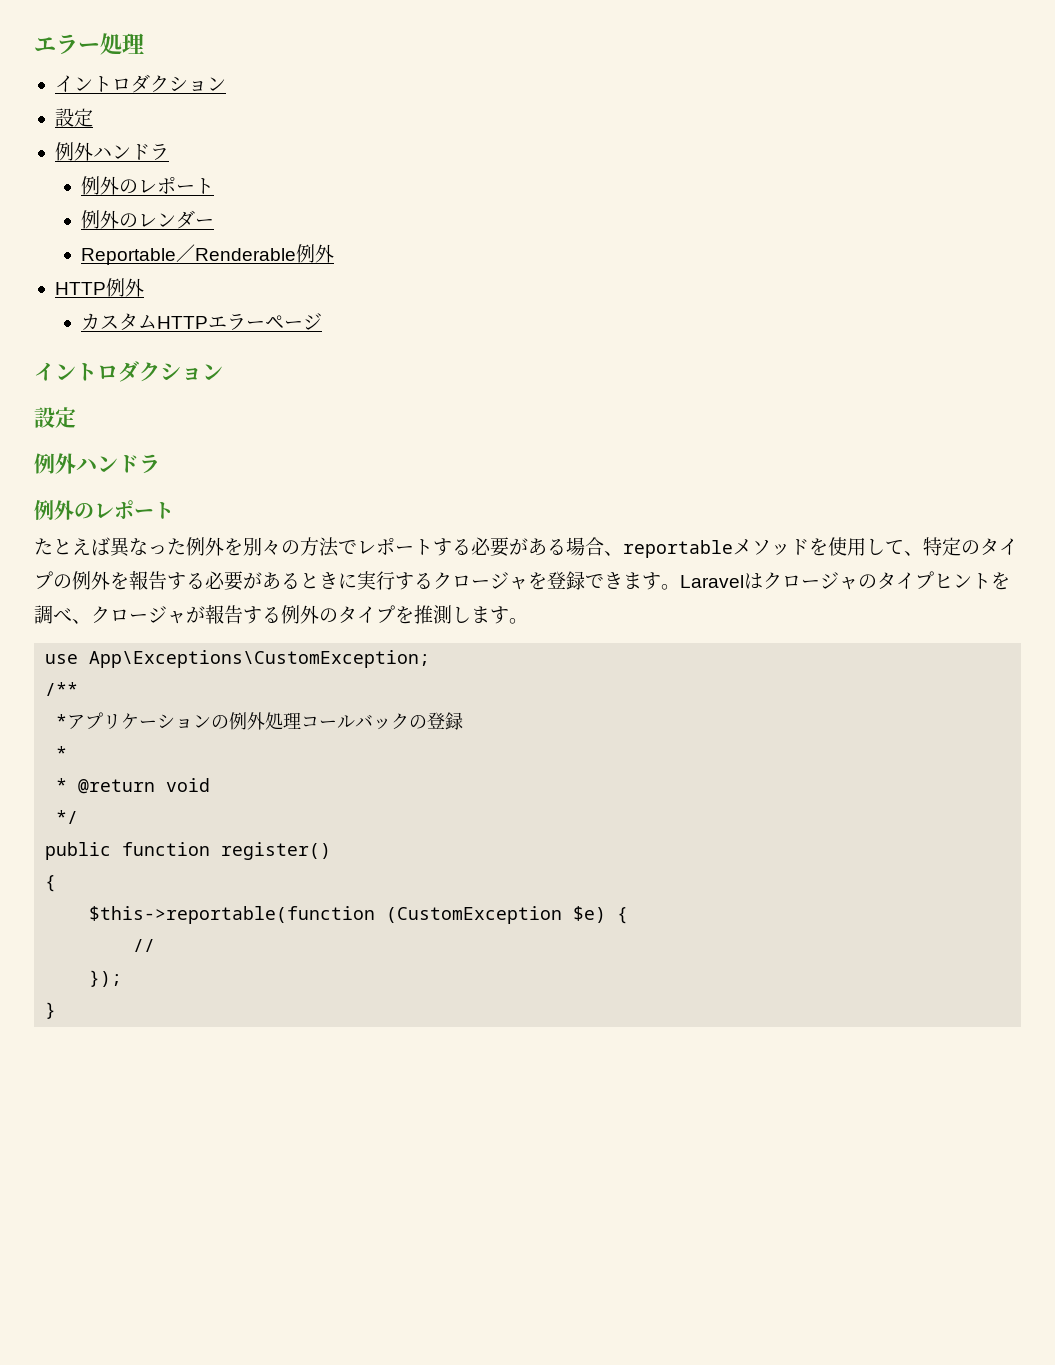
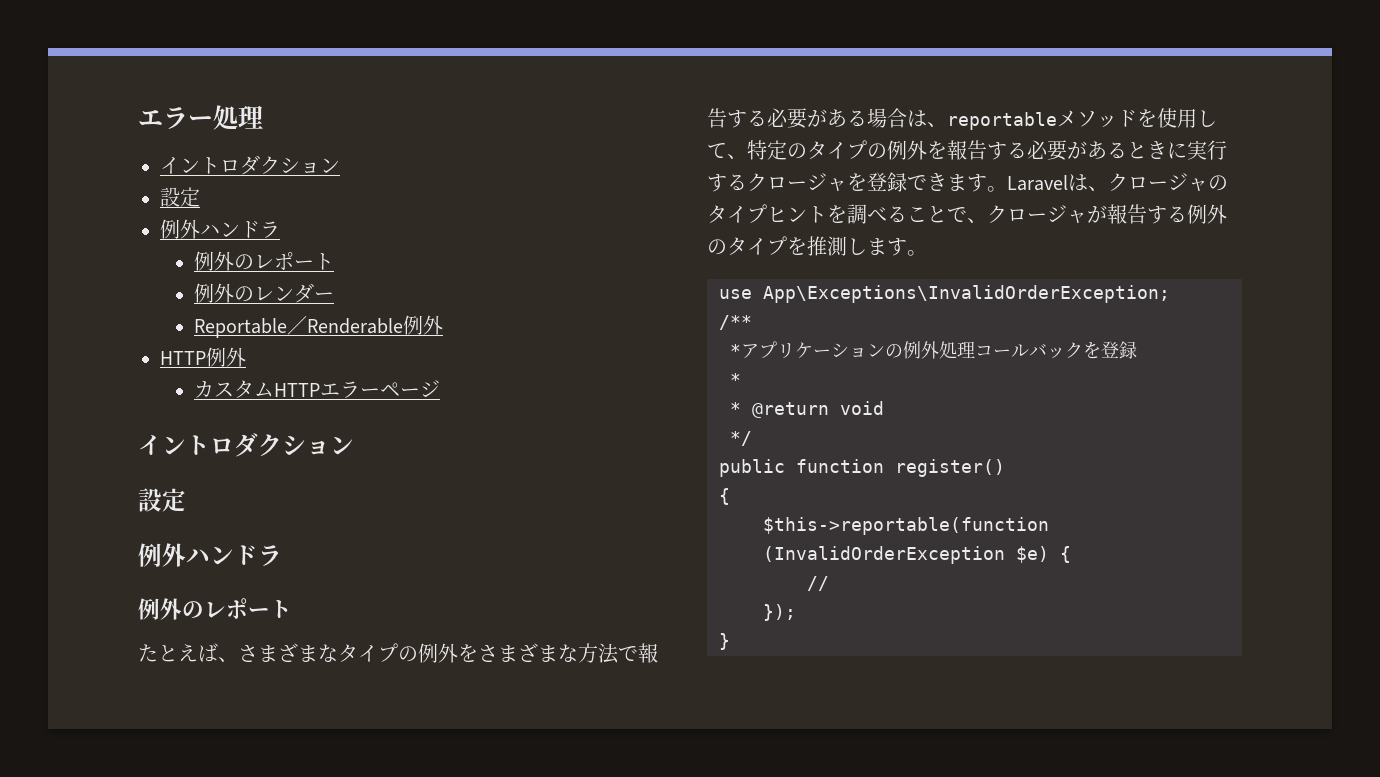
[110,537,433,557] 異なった例外を別々の方法でレポート -> [218,643,658,664] [707,108,727,128] 、さまざまなタイプの例外をさまざまな方法で報告
(604, 546) none -> [907,110,927,127] は
(763, 581) none -> [1088,186,1108,191] 、
(72, 615) none -> [887,206,967,223] ることで
[89,650,431,668] App\Exceptions\CustomException; -> [763,285,1170,303] App\Exceptions\InvalidOrderException;
[409,715,428,729] の -> [1083,341,1101,359] を
[386,906,563,924] (CustomException -> [763,546,1005,564] (InvalidOrderException

